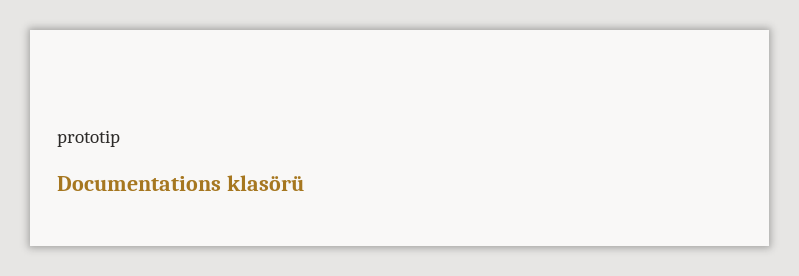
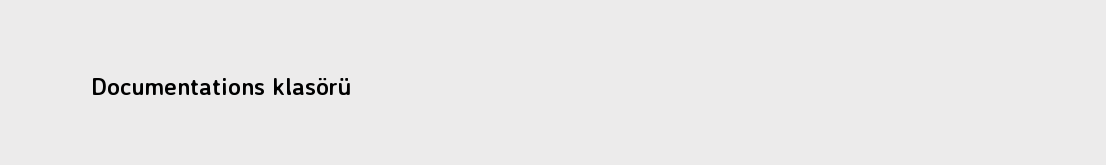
[57,130,120,147] prototip // -> (92, 86) none

